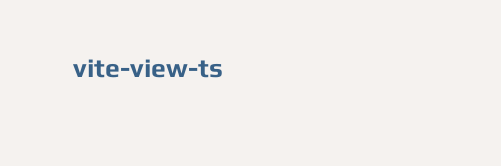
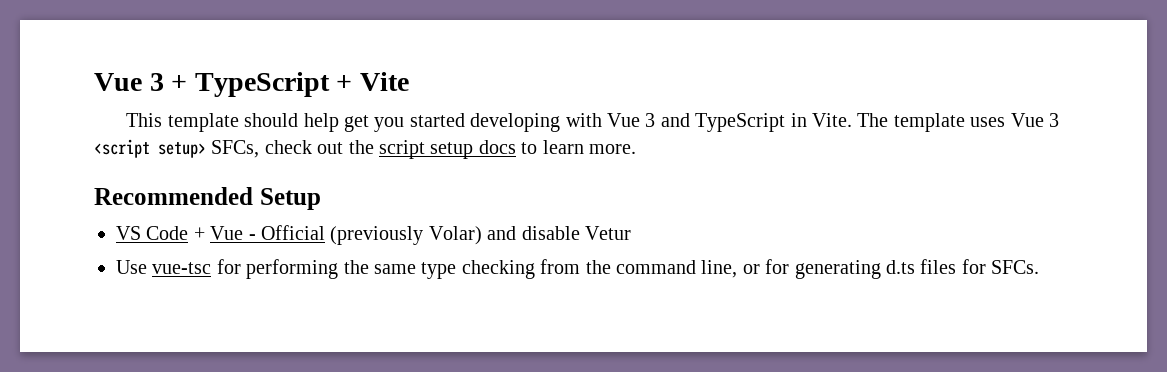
[73,59,223,78] vite-view-ts -> [94,72,409,97] [126,113,1060,132] [94,139,636,159] [94,187,321,210] [116,225,631,245] [116,259,1040,279] Vue 3 + TypeScript + Vite // This template should help get you started developing with Vue 3 and TypeScript in Vite. The template uses Vue 3 <script setup> SFCs, check out the script setup docs to learn more. // Recommended Setup // VS Code + Vue - Official (previously Volar) and disable Vetur // Use vue-tsc for performing the same type checking from the command line, or for generating d.ts files for SFCs.

